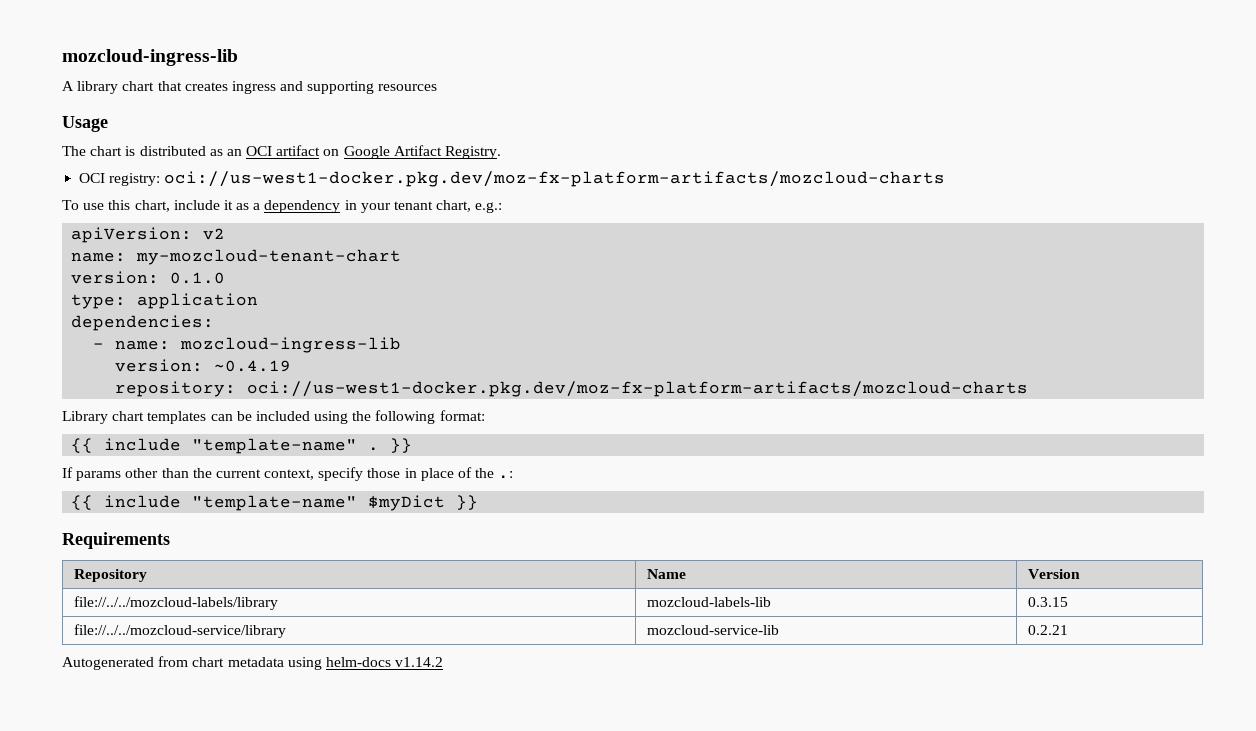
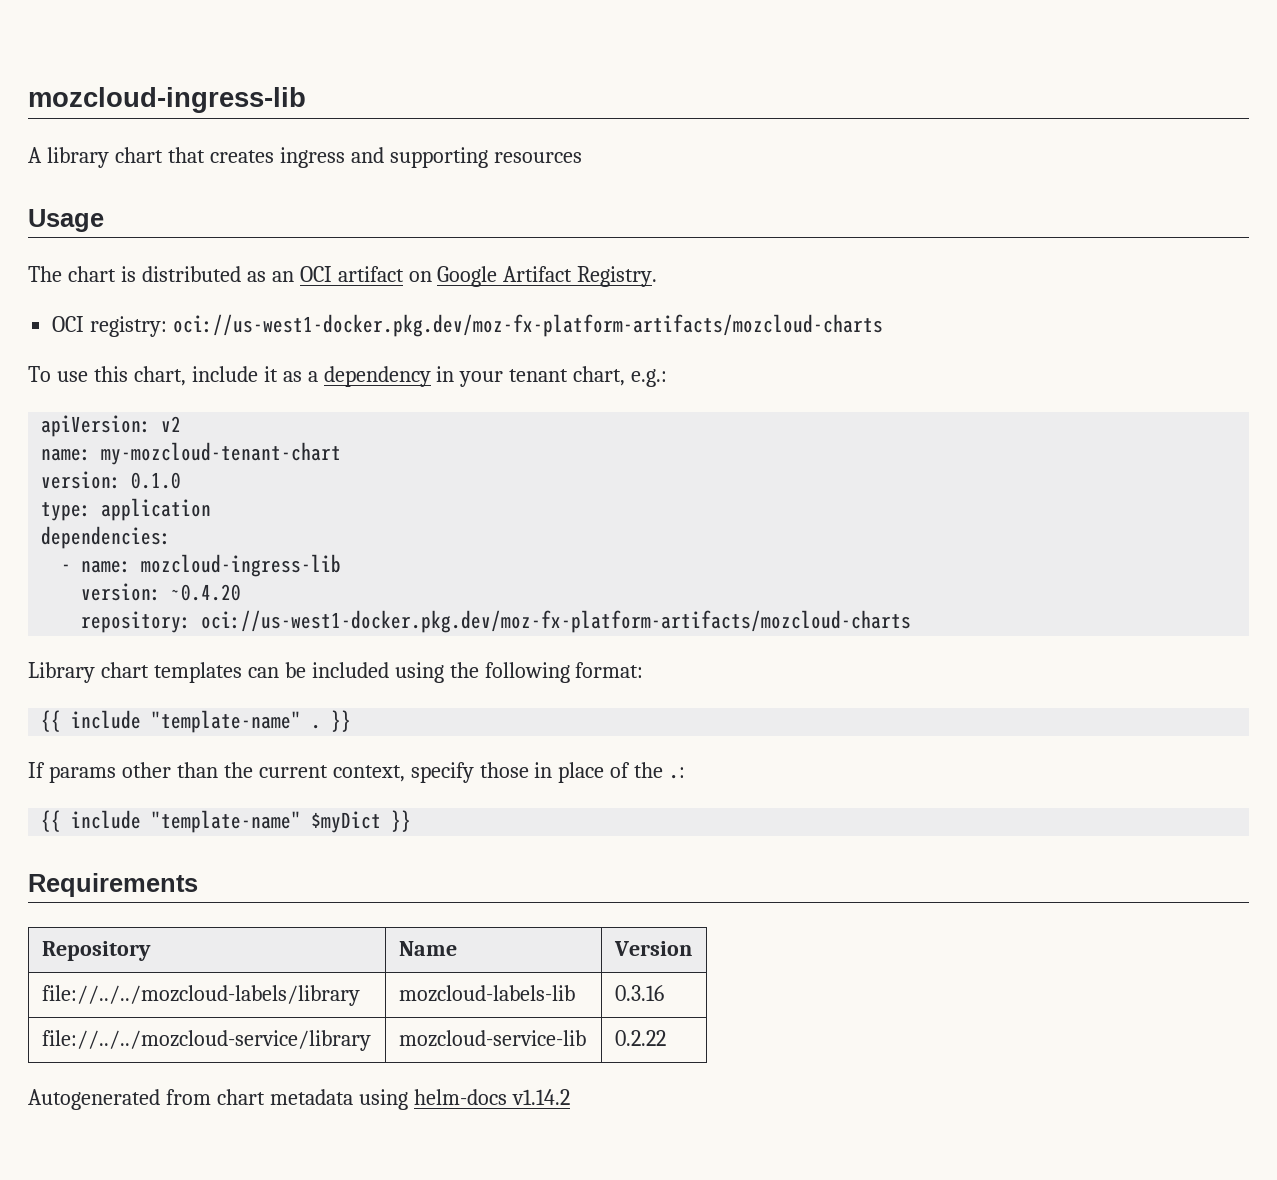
[214,360,292,372] ~0.4.19 -> [171,584,242,601] ~0.4.20
[1028,597,1069,607] 0.3.15 -> [614,985,664,1001] 0.3.16
[1028,625,1069,635] 0.2.21 -> [614,1030,666,1046] 0.2.22

